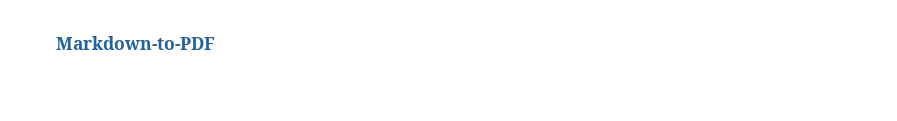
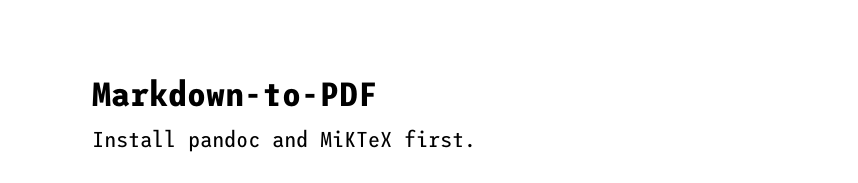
(215, 43) none -> [92,129,476,152] // Install pandoc and MiKTeX first.

